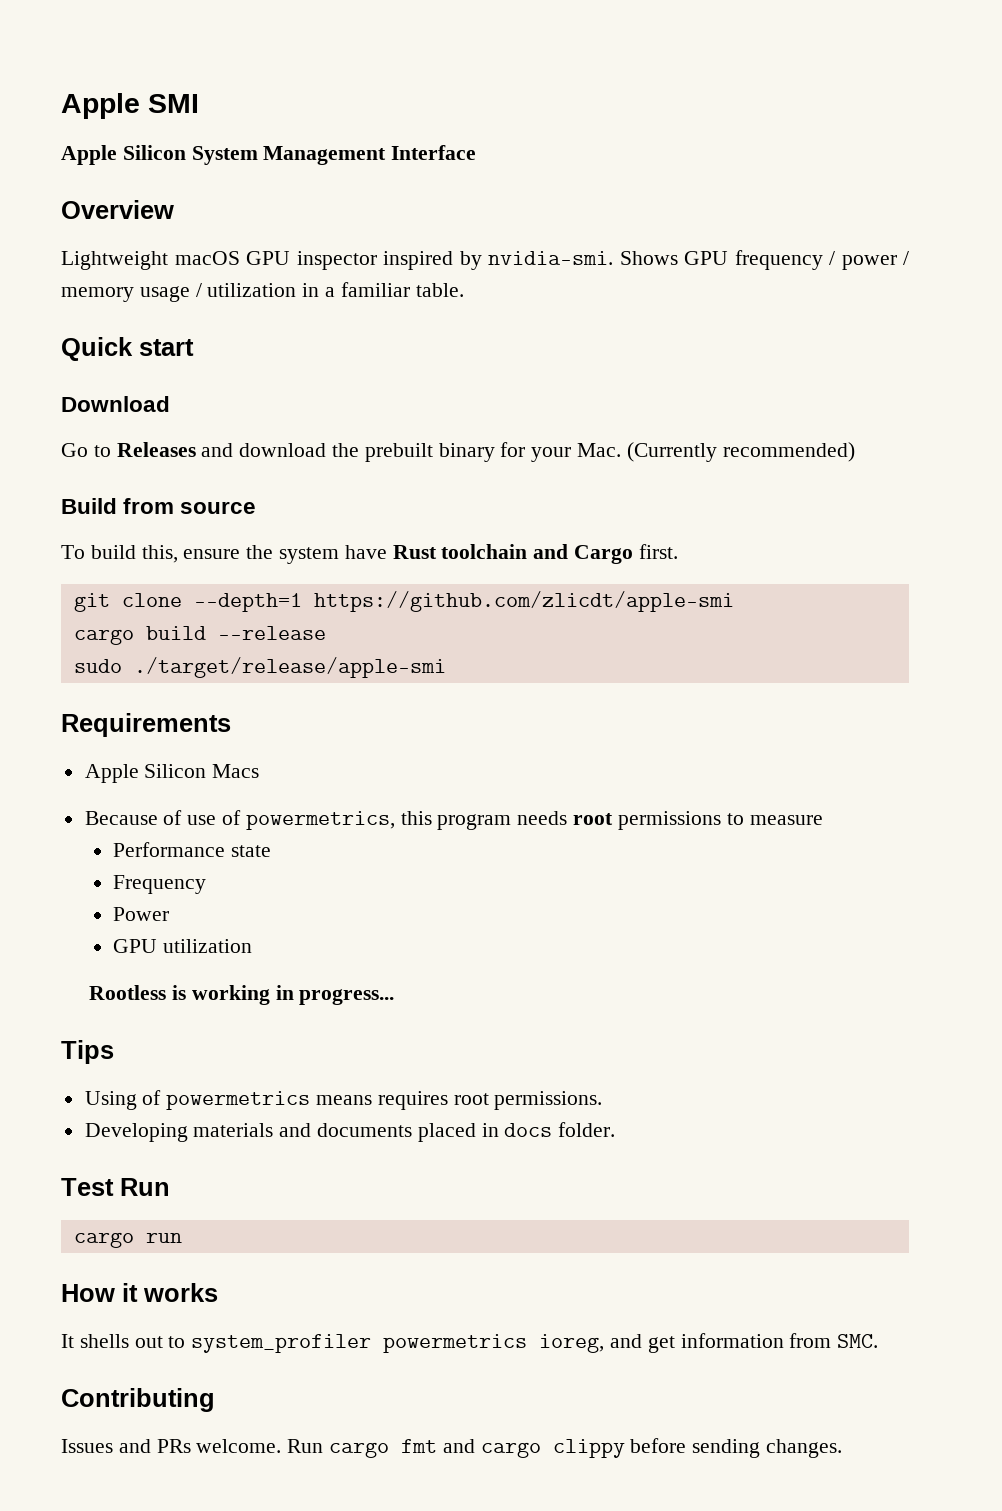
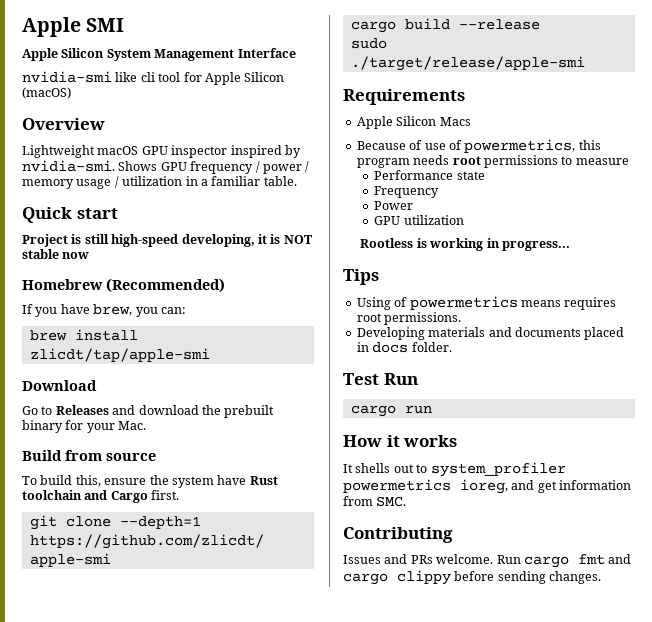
(477, 152) none -> [22,71,285,85] [22,87,71,99] // nvidia-smi like cli tool for Apple Silicon (macOS)
(194, 347) none -> [22,234,313,247] [22,249,90,259] [22,278,225,293] [22,304,186,317] [29,329,138,341] [29,348,210,362] // Project is still high-speed developing, it is NOT stable now // Homebrew (Recommended) // If you have brew, you can: // brew install zlicdt/tap/apple-smi
[626,442,855,462] (Currently recommended) -> (147, 425) none

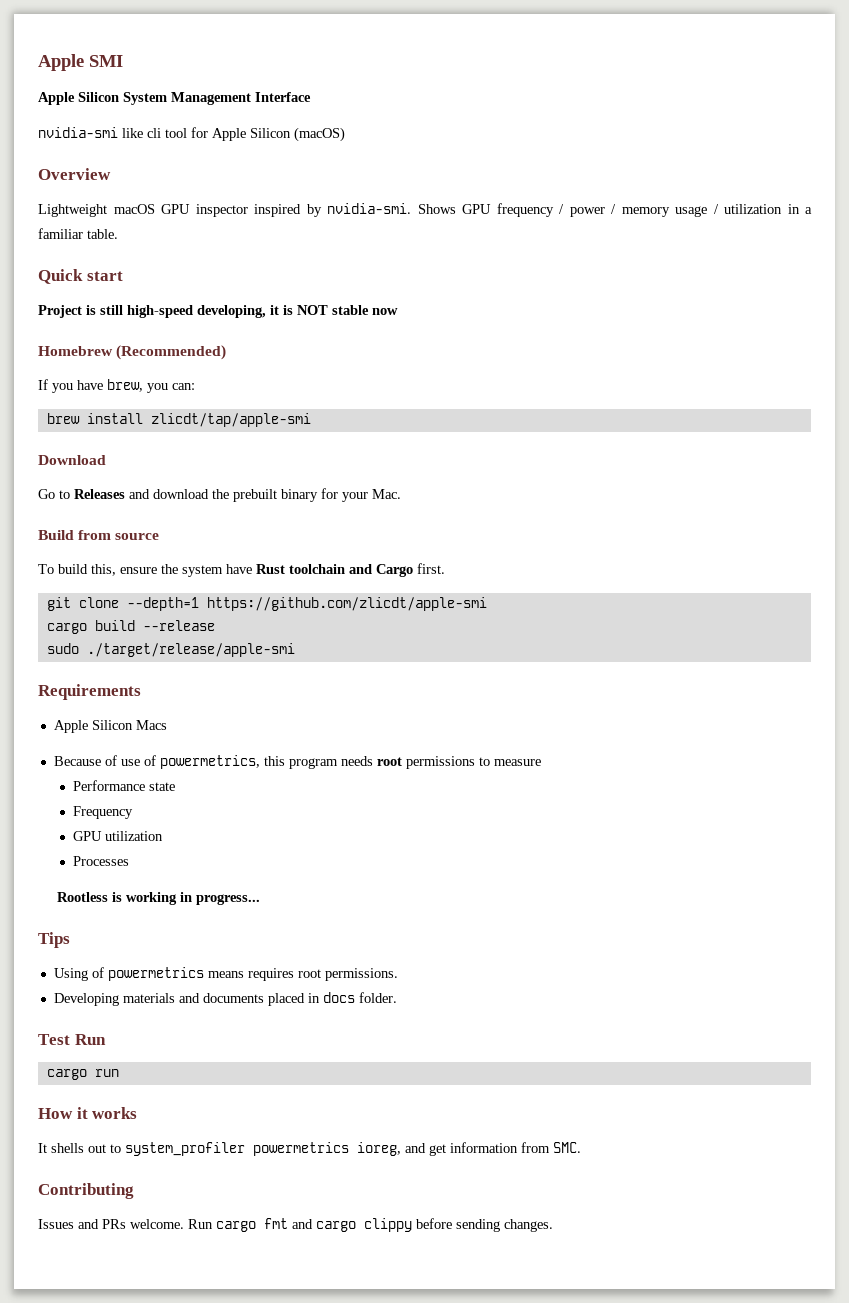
[374,201,414,210] // Power -> (133, 812) none
(464, 220) none -> [72,856,129,866] // Processes

